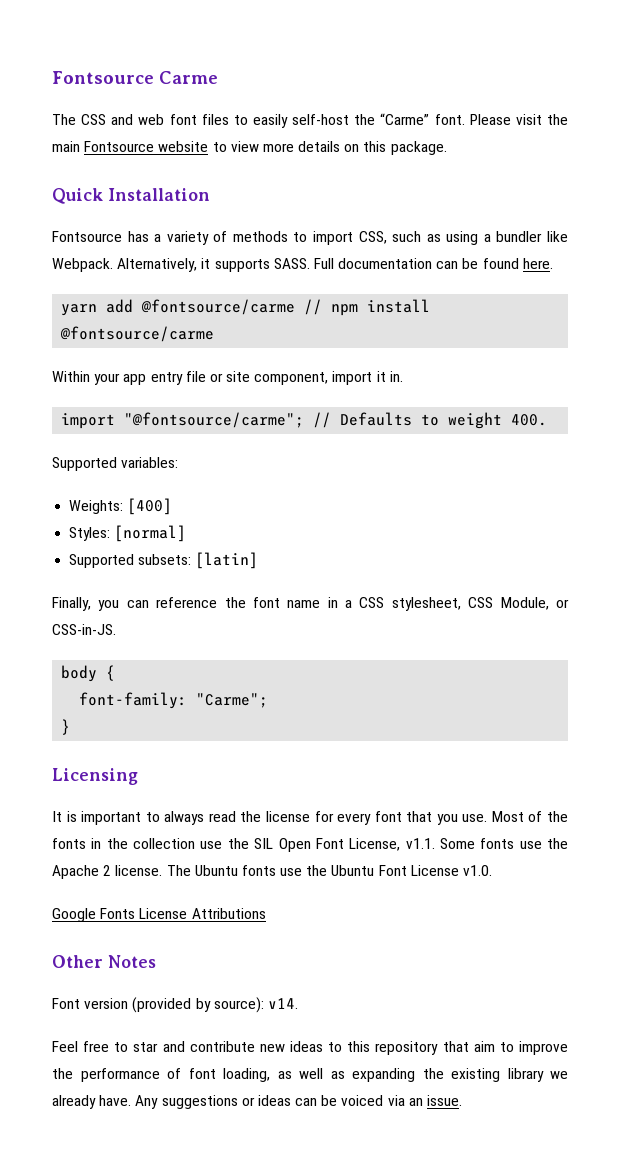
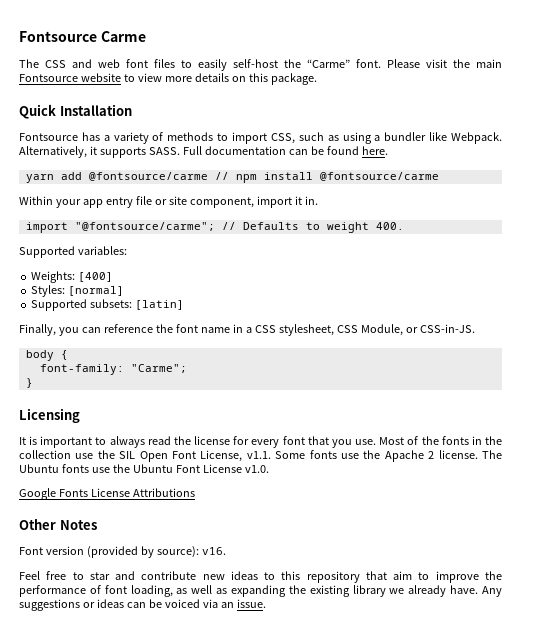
[267,998,298,1009] v14. -> [201,547,226,555] v16.

